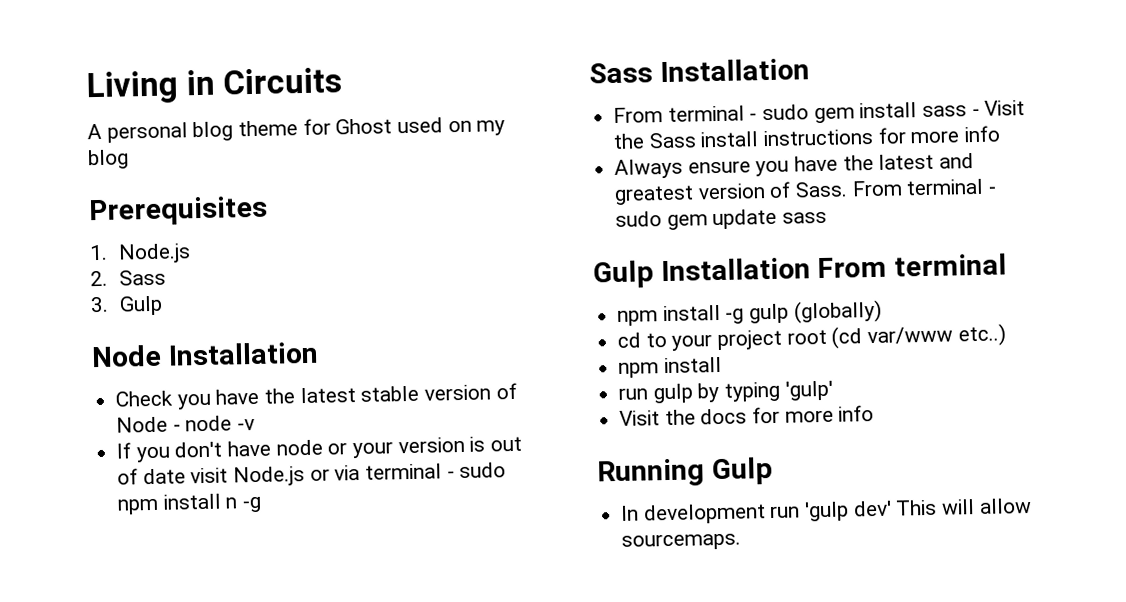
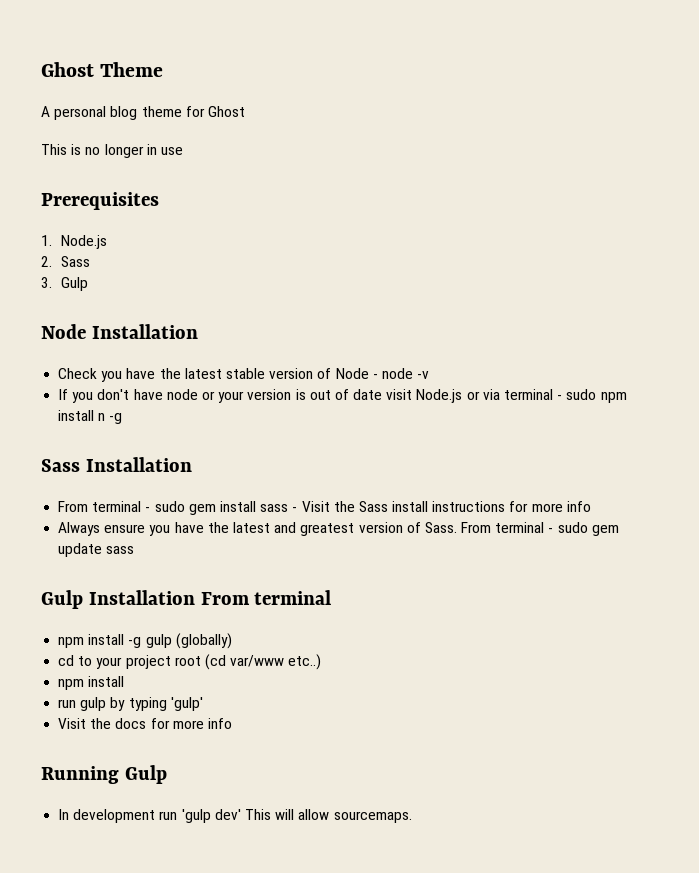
[86,67,342,105] Living in Circuits -> [41,62,164,77] Ghost Theme
[397,117,506,136] [87,149,129,170] used on my blog -> [41,144,183,158] // This is no longer in use

